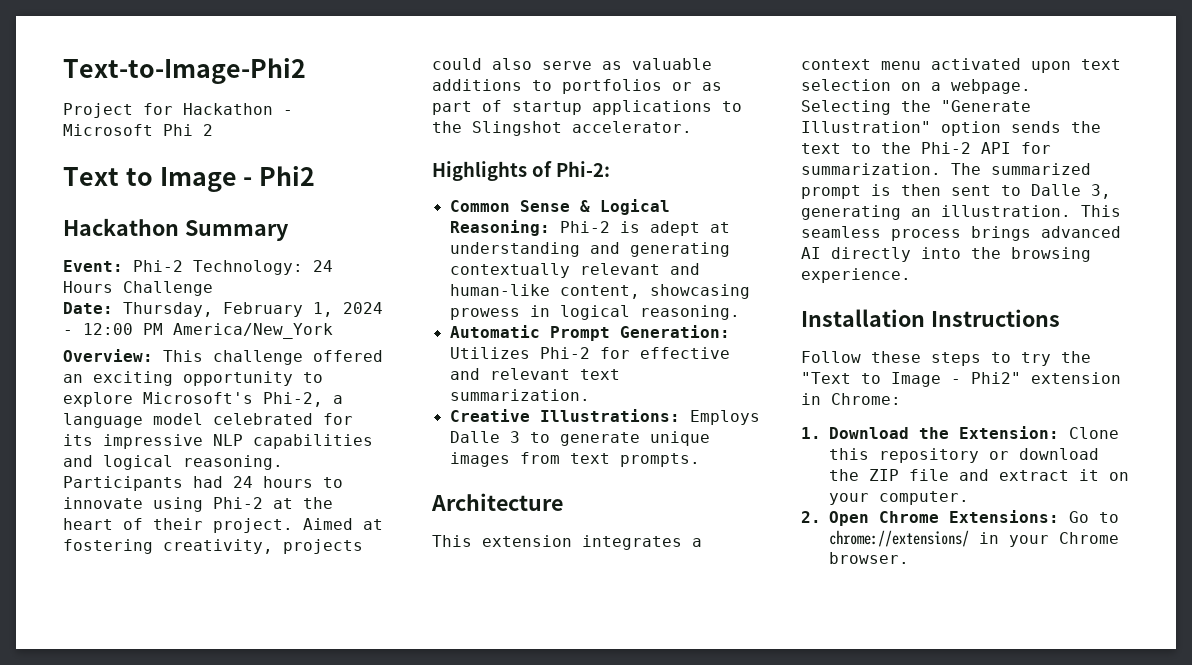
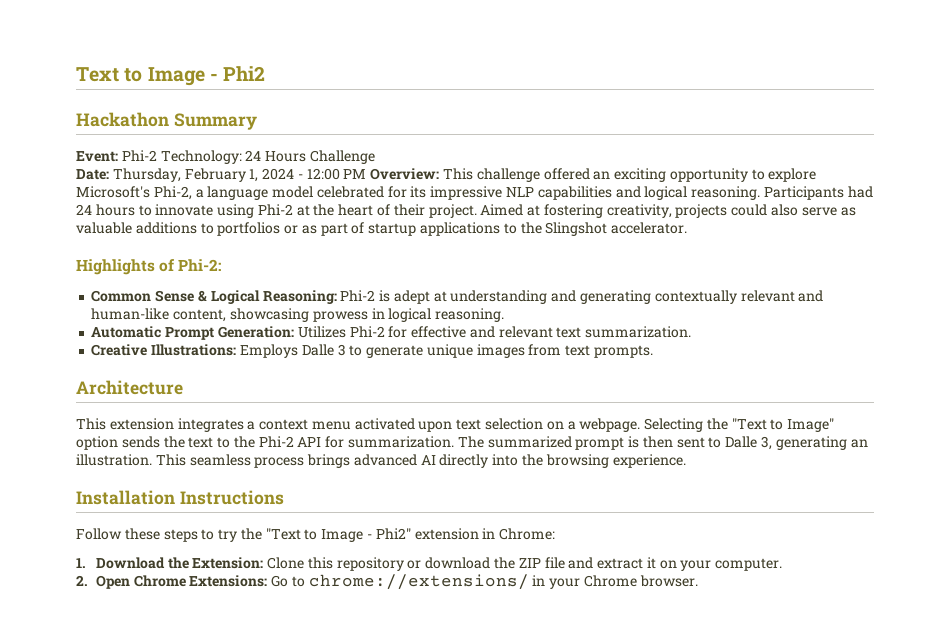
[63,58,306,84] [63,103,293,118] [63,124,213,136] Text-to-Image-Phi2 // Project for Hackathon - Microsoft Phi 2 // -> (76, 74) none
[173,323,333,339] America/New_York // -> (367, 174) none
[941,100,1031,112] [801,121,931,133] "Generate Illustration" -> [731,418,835,432] "Text to Image"

